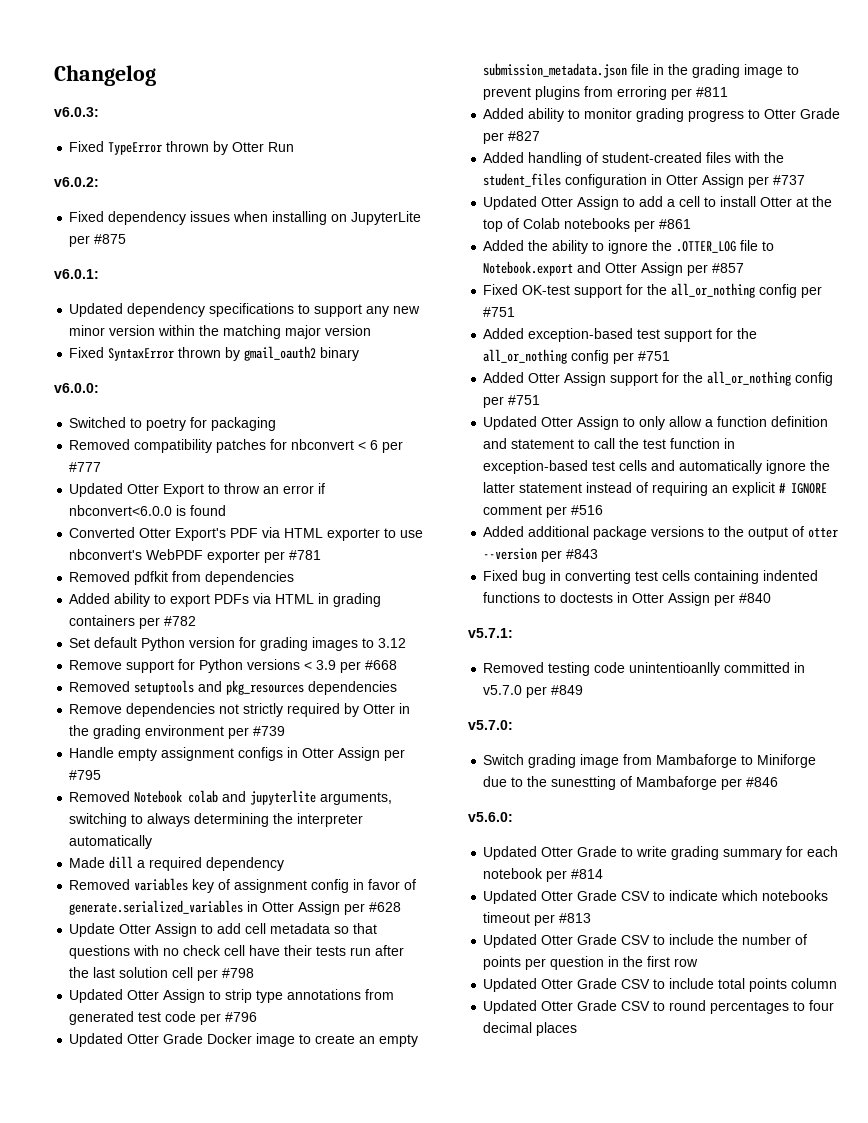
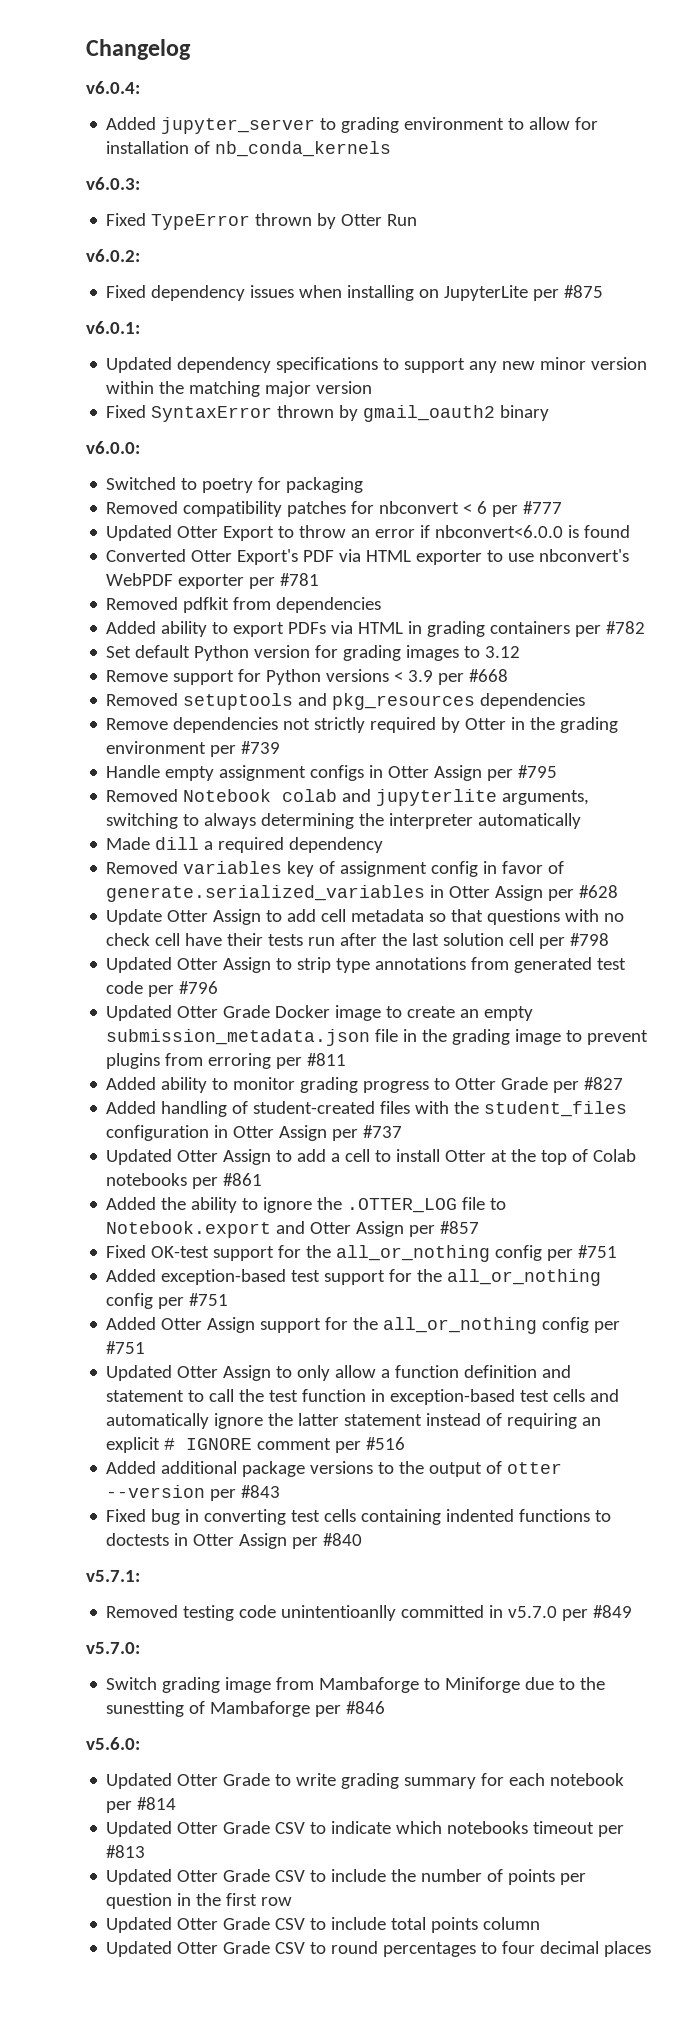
(156, 75) none -> [86,81,140,94] [106,117,599,134] [106,141,392,157] // v6.0.4: // Added jupyter_server to grading environment to allow for installation of nb_conda_kernels

